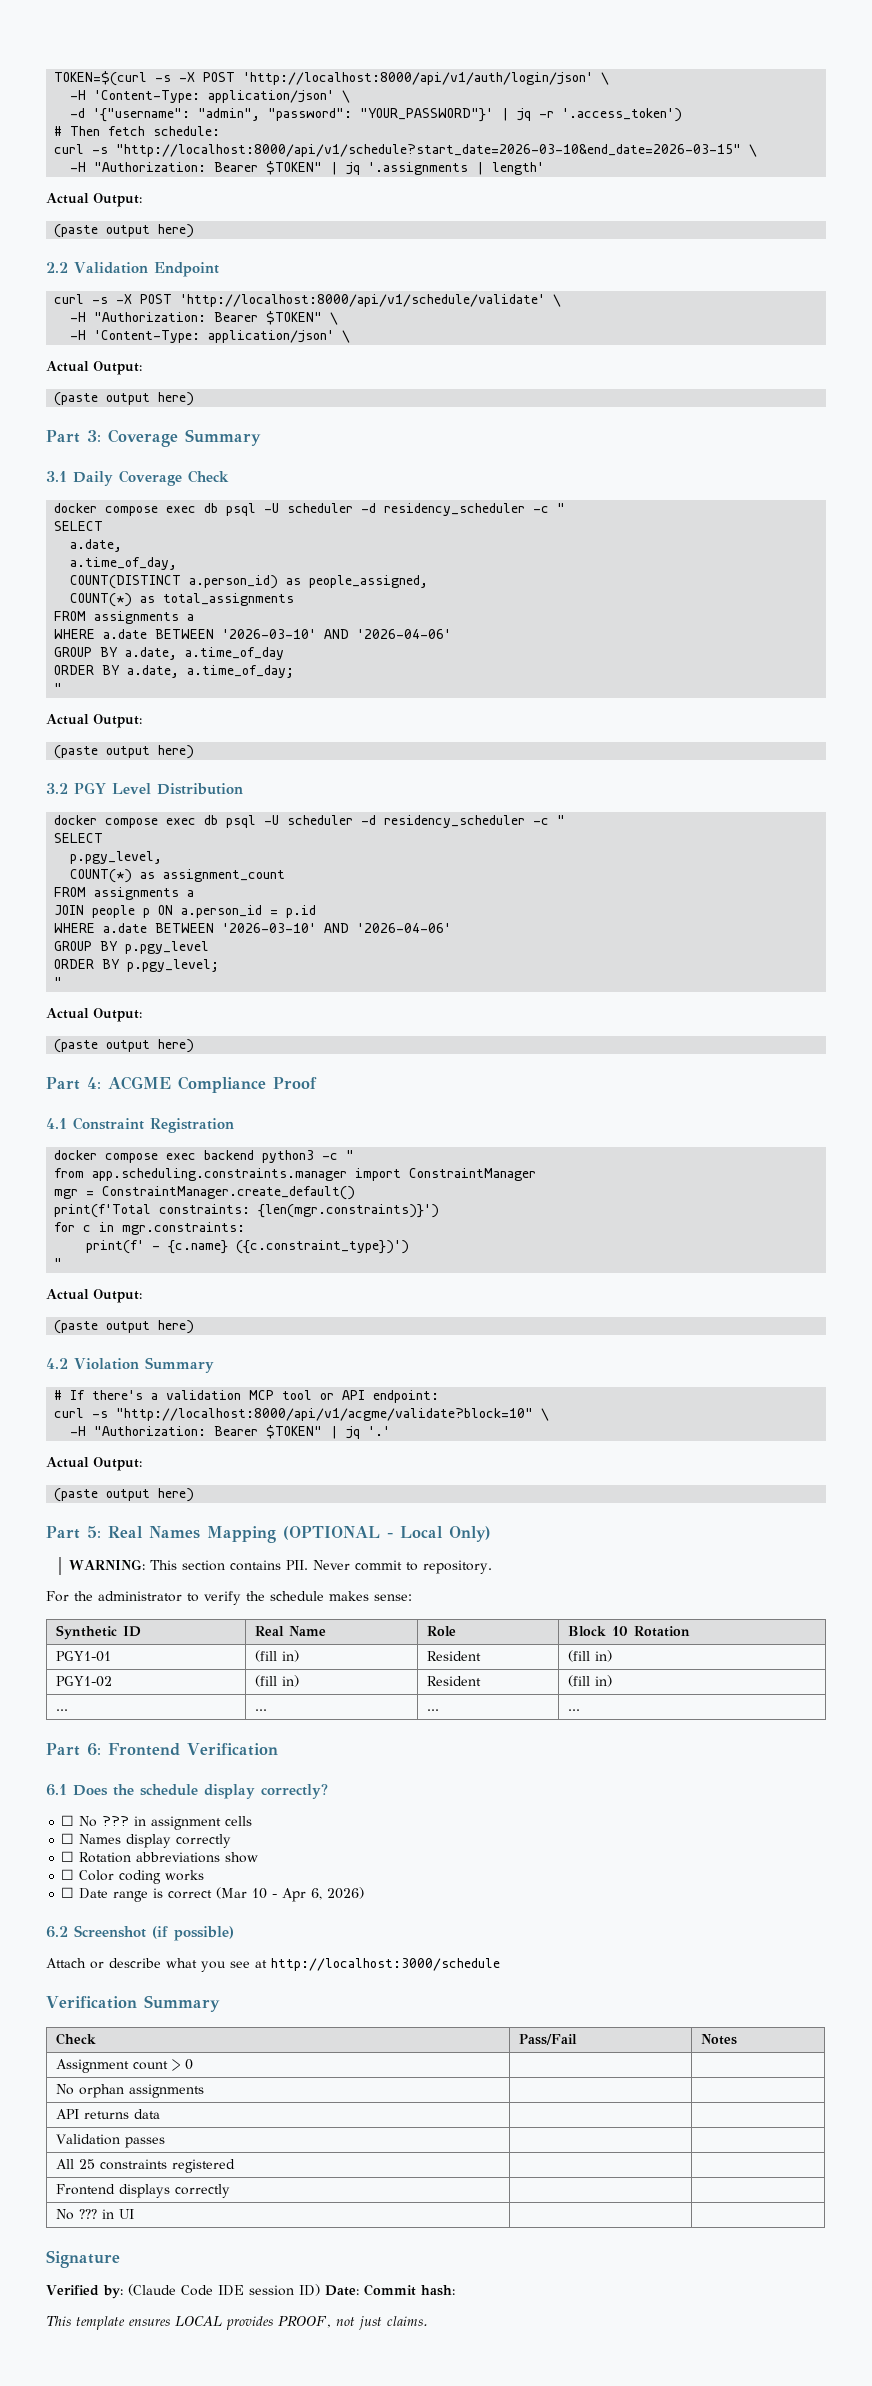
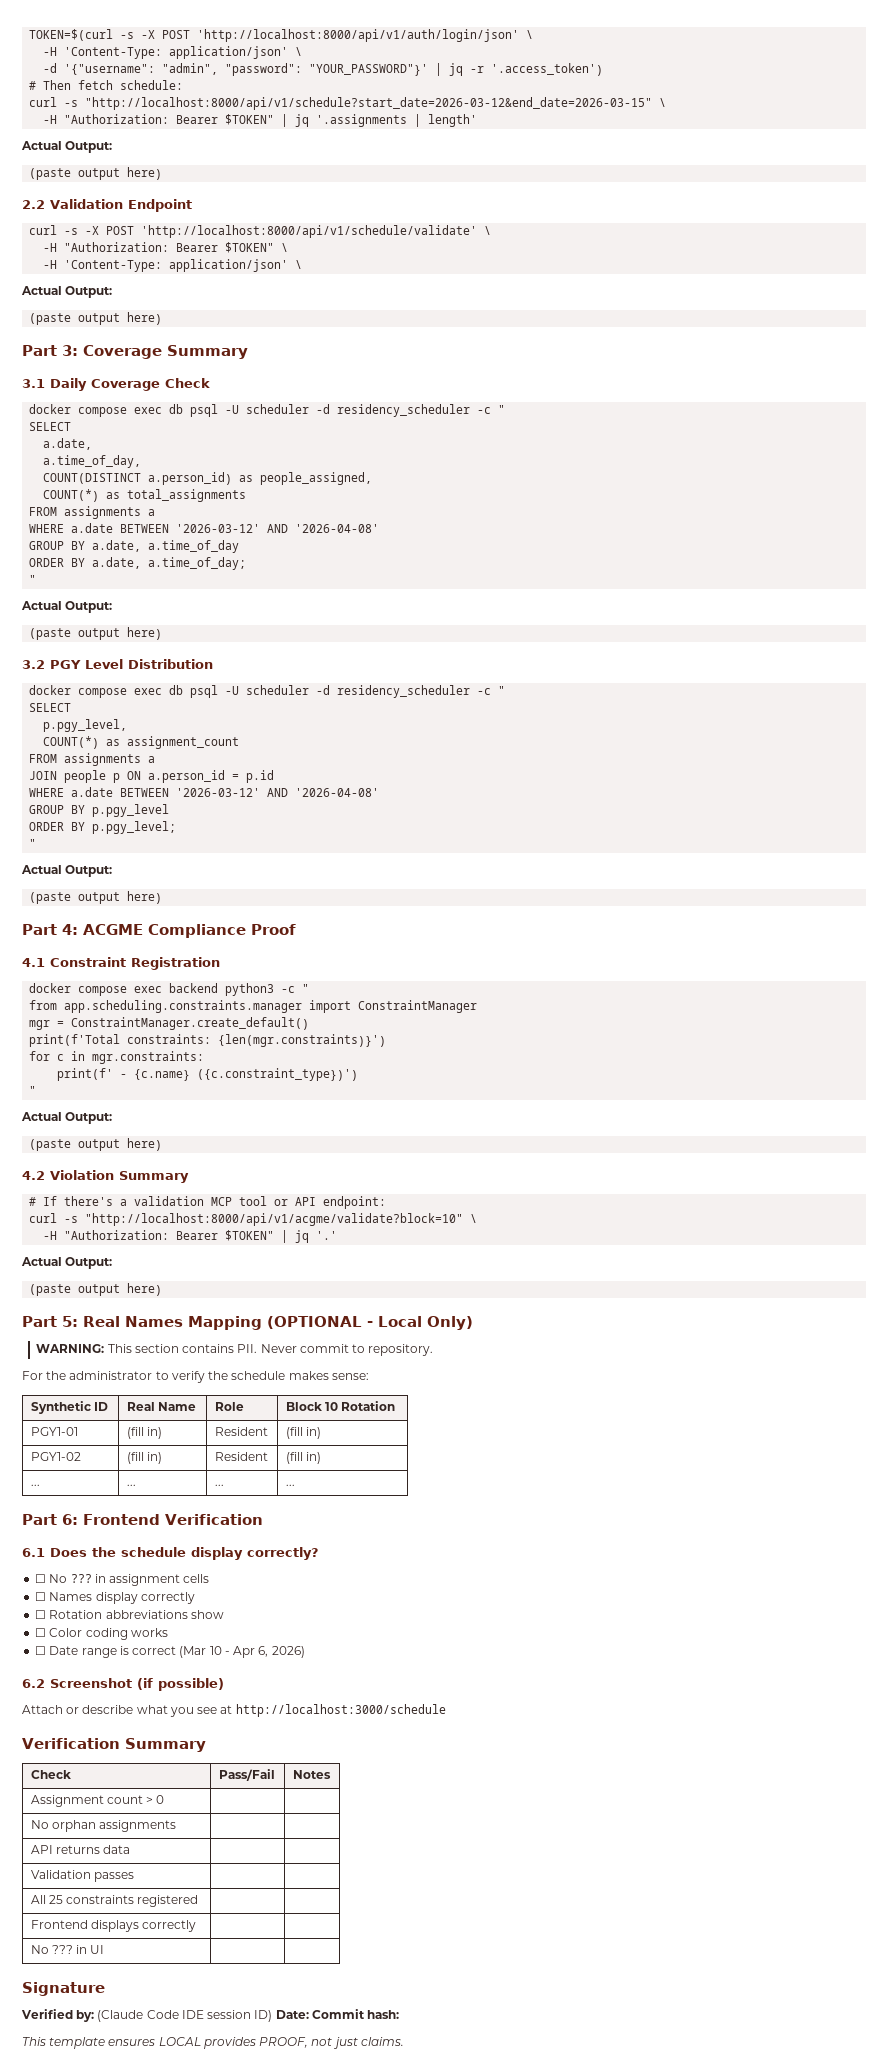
[116,144,742,157] "http://localhost:8000/api/v1/schedule?start_date=2026-03-10&end_date=2026-03-15" -> [85,97,653,110] "http://localhost:8000/api/v1/schedule?start_date=2026-03-12&end_date=2026-03-15"
[222,629,452,639] '2026-03-10' AND '2026-04-06' -> [176,524,380,533] '2026-03-12' AND '2026-04-08'
[222,923,452,933] '2026-03-10' AND '2026-04-06' -> [176,788,380,797] '2026-03-12' AND '2026-04-08'

